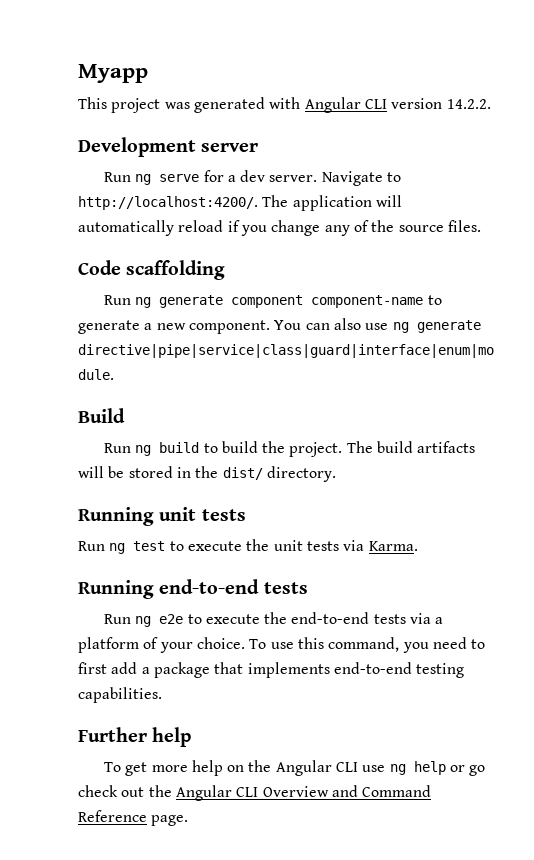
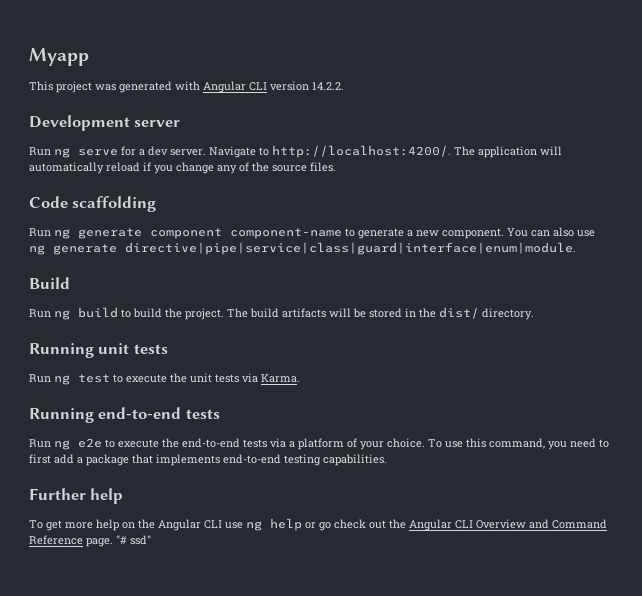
(189, 820) none -> [116,535,151,545] "# ssd"

